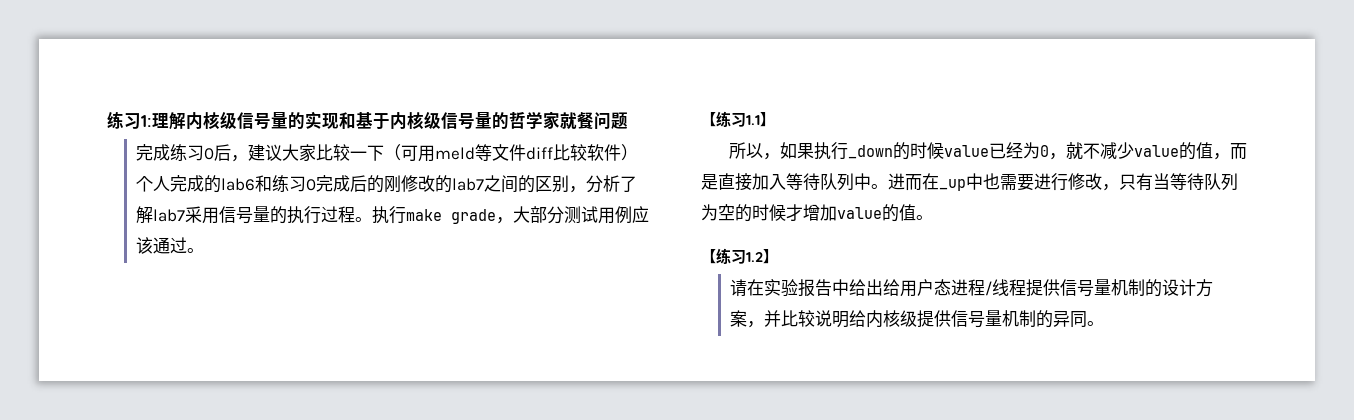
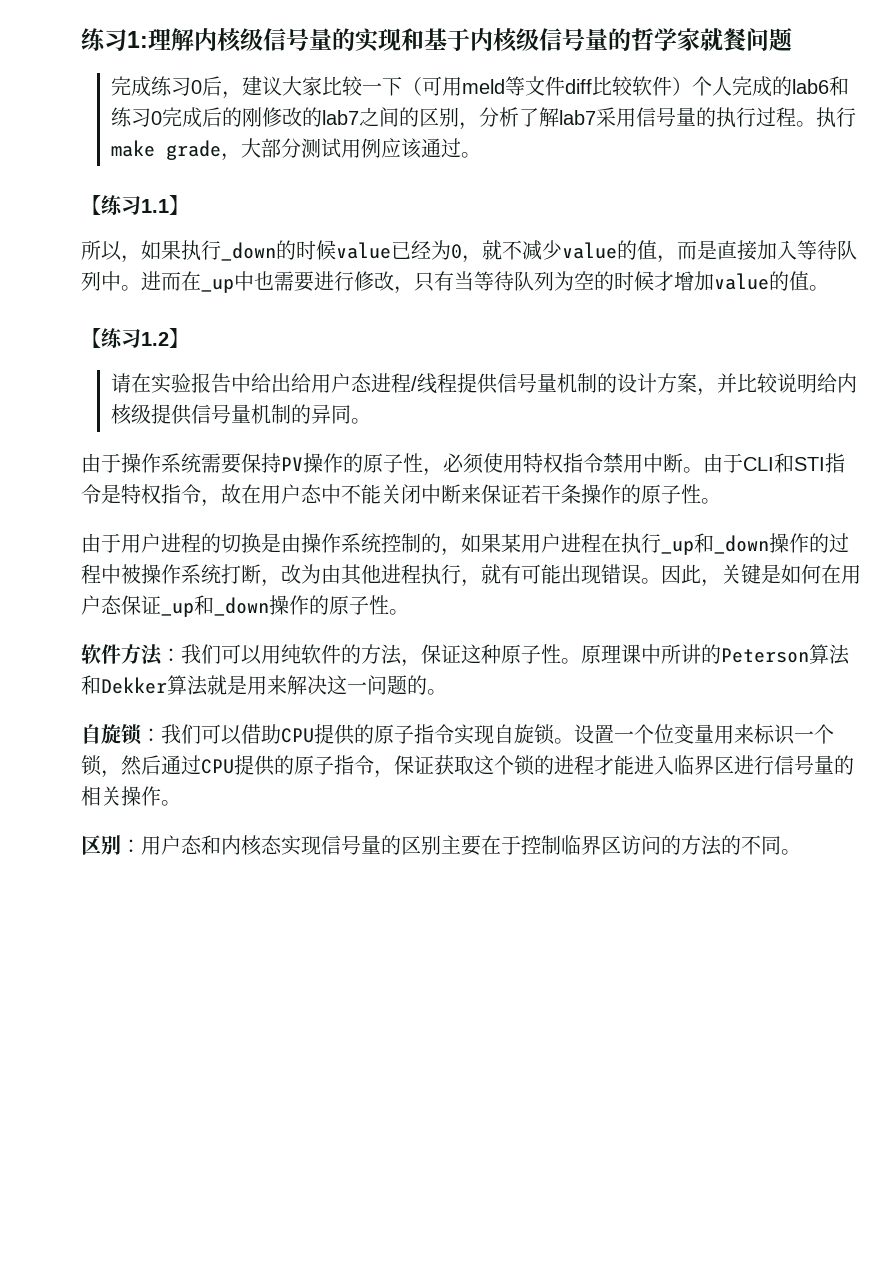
(1105, 323) none -> [81,453,845,476] [81,484,721,507] [81,533,849,556] [81,564,861,587] [81,595,409,617] [81,644,850,667] [81,675,447,696] [81,724,834,745] [81,755,854,778] [81,786,181,806] [81,835,801,856] // 由于操作系统需要保持PV操作的原子性，必须使用特权指令禁用中断。由于CLI和STI指令是特权指令，故在用户态中不能关闭中断来保证若干条操作的原子性。 // 由于用户进程的切换是由操作系统控制的，如果某用户进程在执行_up和_down操作的过程中被操作系统打断，改为由其他进程执行，就有可能出现错误。因此，关键是如何在用户态保证_up和_down操作的原子性。 // 软件方法：我们可以用纯软件的方法，保证这种原子性。原理课中所讲的Peterson算法和Dekker算法就是用来解决这一问题的。 // 自旋锁：我们可以借助CPU提供的原子指令实现自旋锁。设置一个位变量用来标识一个锁，然后通过CPU提供的原子指令，保证获取这个锁的进程才能进入临界区进行信号量的相关操作。 // 区别：用户态和内核态实现信号量的区别主要在于控制临界区访问的方法的不同。

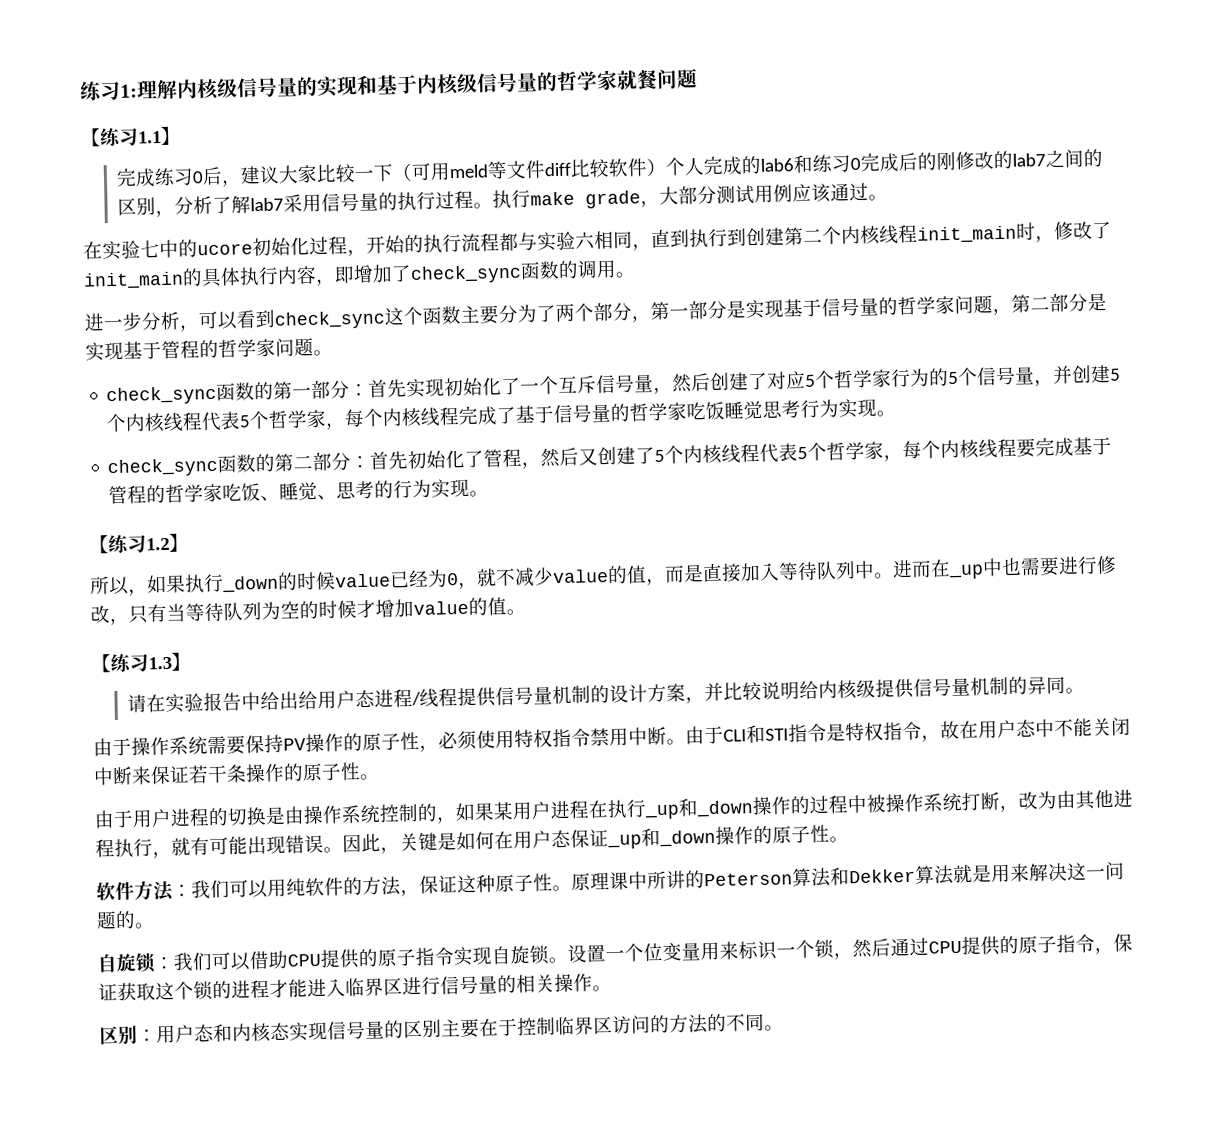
(792, 39) none -> [80,126,181,147] // 【练习1.1】
[81,195,169,215] // 【练习1.1 -> [83,221,1112,261] [83,259,636,290] [84,292,1107,332] [85,337,333,362] [106,364,1122,406] [106,398,897,433] [107,436,1113,478] [108,478,490,505] [89,534,170,554] // 在实验七中的ucore初始化过程，开始的执行流程都与实验六相同，直到执行到创建第二个内核线程init_main时，修改了init_main的具体执行内容，即增加了check_sync函数的调用。 // 进一步分析，可以看到check_sync这个函数主要分为了两个部分，第一部分是实现基于信号量的哲学家问题，第二部分是实现基于管程的哲学家问题。 // check_sync函数的第一部分：首先实现初始化了一个互斥信号量，然后创建了对应5个哲学家行为的5个信号量，并创建5个内核线程代表5个哲学家，每个内核线程完成了基于信号量的哲学家吃饭睡觉思考行为实现。 // check_sync函数的第二部分：首先初始化了管程，然后又创建了5个内核线程代表5个哲学家，每个内核线程要完成基于管程的哲学家吃饭、睡觉、思考的行为实现。 // 【练习1.2
[141,332,169,346] 1.2 -> [148,656,172,670] 1.3

